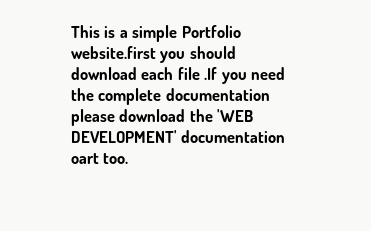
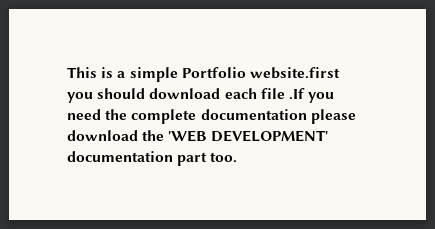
[71,153,99,164] oart -> [177,152,208,166] part

